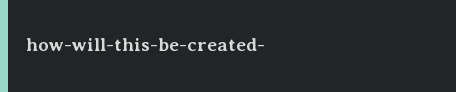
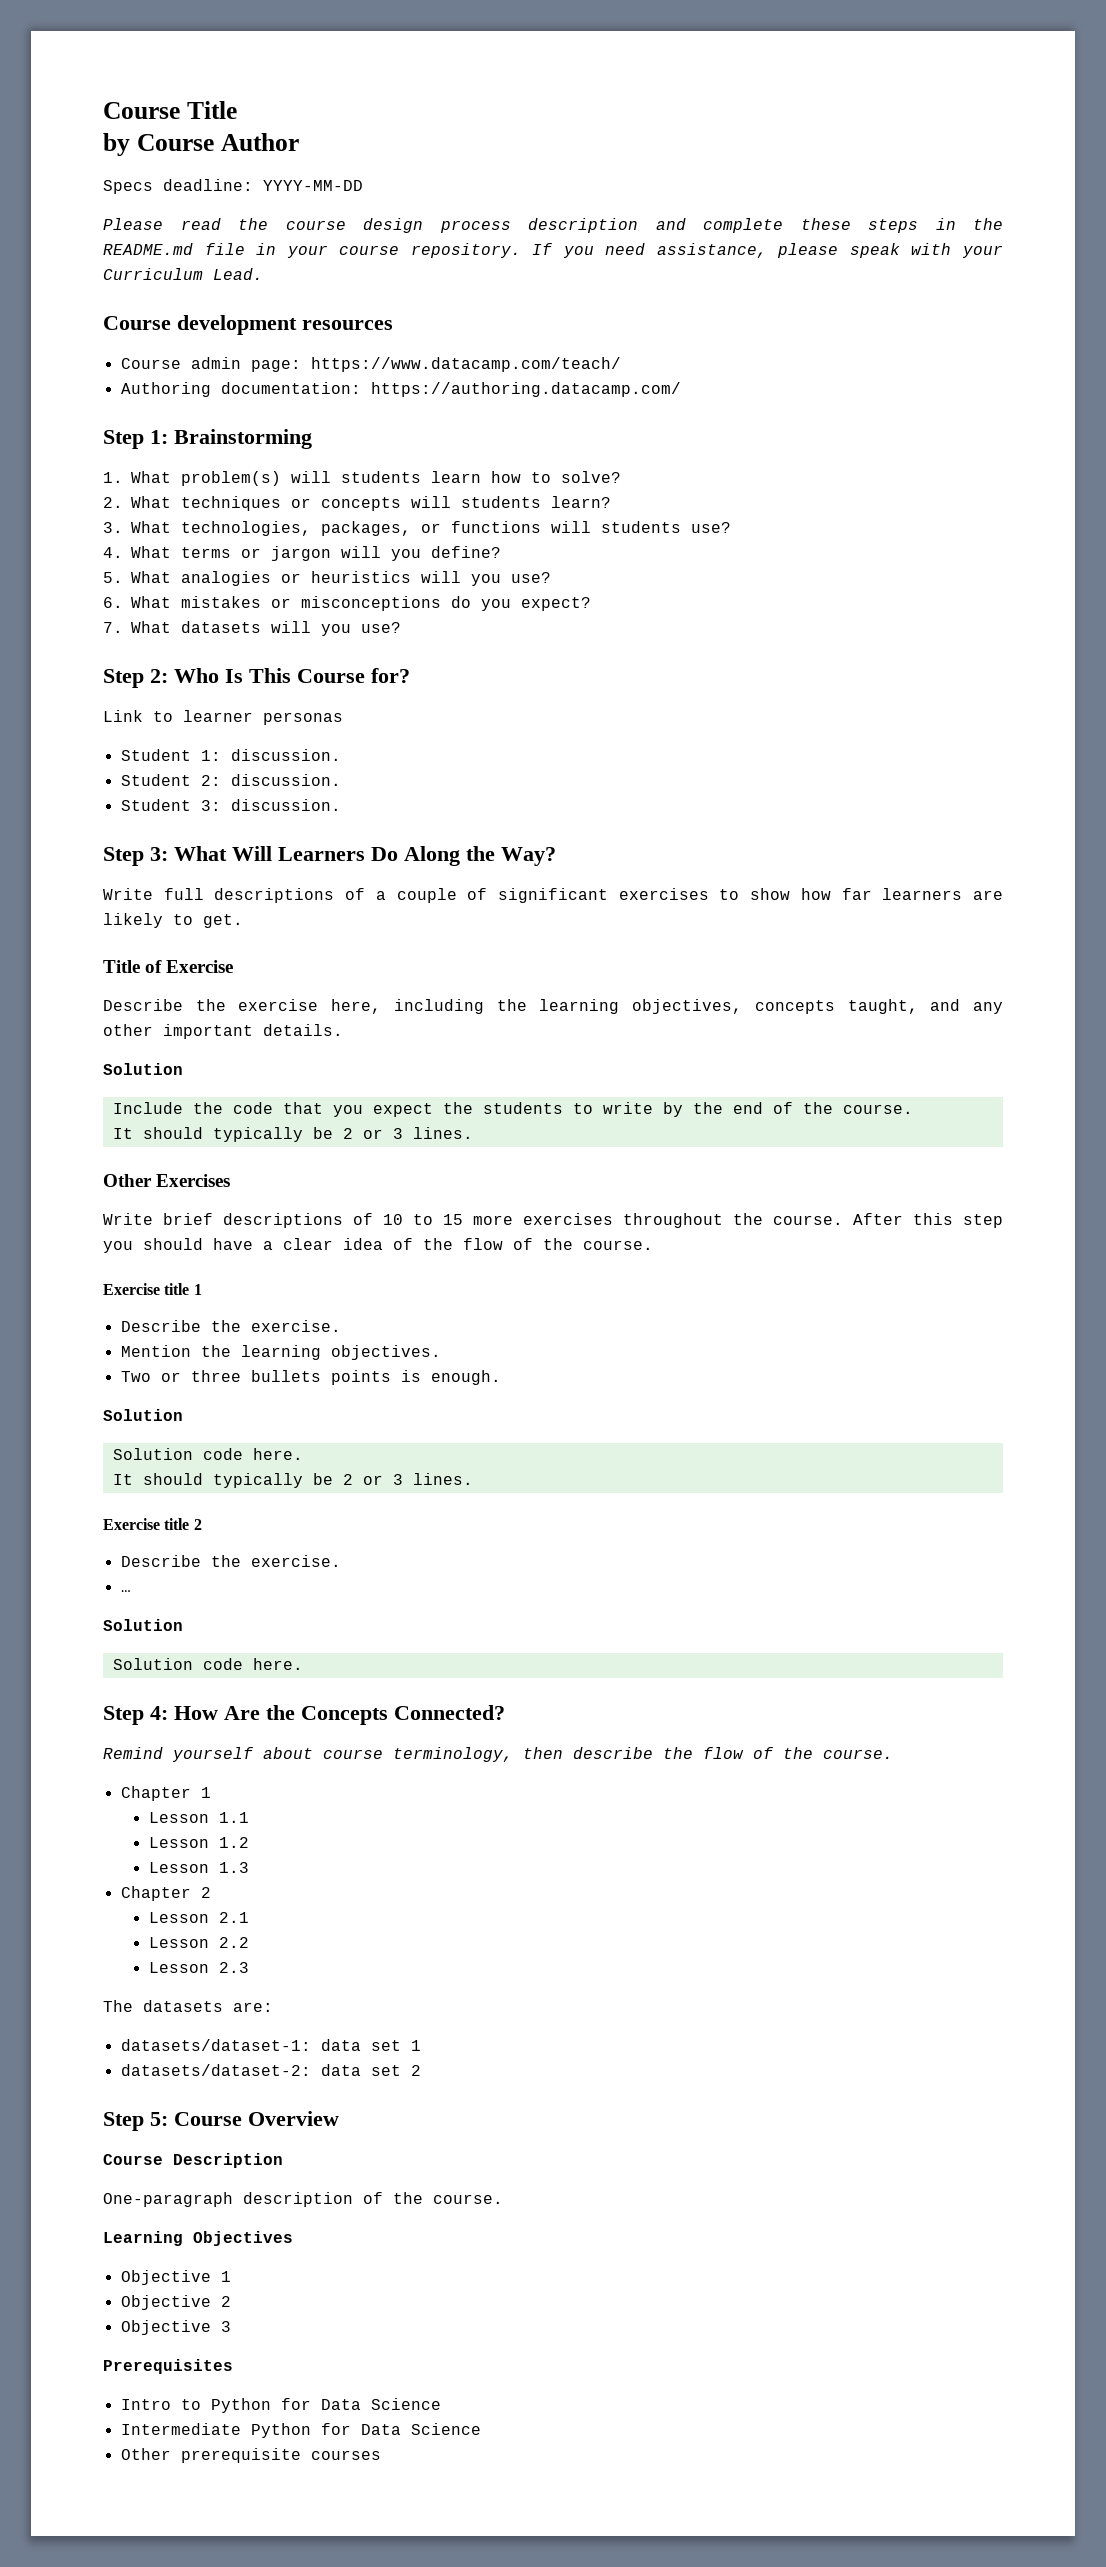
[26,38,265,51] how-will-this-be-created- -> [103,101,237,119] [103,133,299,156] [103,179,363,194] [103,218,1003,233] [103,243,1004,258] [103,268,263,280] [103,315,393,335] [120,357,621,372] [120,382,681,397] [103,429,312,449] [103,471,622,486] [103,496,612,511] [103,521,732,536] [103,546,502,561] [103,571,552,586] [103,596,592,611] [103,621,402,636] [103,668,410,688] [103,710,343,725] [120,749,341,761] [120,774,341,786] [120,799,341,811] [103,846,556,866] [103,888,1003,903] [103,913,243,928] [103,960,234,973] [103,999,1004,1014] [103,1024,343,1039] [103,1063,183,1075] [112,1102,913,1117] [112,1127,473,1142] [103,1174,231,1187] [103,1213,1003,1228] [103,1238,653,1253] [103,1283,202,1295] [120,1320,341,1332] [120,1345,441,1360] [120,1370,501,1385] [103,1409,183,1421] [112,1448,303,1460] [112,1473,473,1488] [103,1518,202,1530] [120,1555,341,1567] [120,1590,131,1592] [103,1619,183,1631] [112,1658,303,1670] [103,1705,505,1725] [103,1747,893,1762] [120,1786,211,1801] [148,1812,249,1823] [148,1837,249,1848] [148,1862,249,1873] [120,1886,211,1901] [148,1912,249,1923] [148,1937,249,1948] [148,1962,249,1973] [103,2000,273,2012] [120,2039,421,2051] [120,2064,421,2076] [103,2111,339,2131] [103,2153,283,2168] [103,2192,503,2207] [103,2231,293,2246] [120,2270,231,2285] [120,2295,231,2310] [120,2320,231,2335] [103,2359,233,2374] [120,2398,441,2413] [120,2423,481,2438] [120,2448,381,2463] Course Title // by Course Author // Specs deadline: YYYY-MM-DD // Please read the course design process description and complete these steps in the README.md file in your course repository. If you need assistance, please speak with your Curriculum Lead. // Course development resources // Course admin page: https://www.datacamp.com/teach/ // Authoring documentation: https://authoring.datacamp.com/ // Step 1: Brainstorming // 1. What problem(s) will students learn how to solve? // 2. What techniques or concepts will students learn? // 3. What technologies, packages, or functions will students use? // 4. What terms or jargon will you define? // 5. What analogies or heuristics will you use? // 6. What mistakes or misconceptions do you expect? // 7. What datasets will you use? // Step 2: Who Is This Course for? // Link to learner personas // Student 1: discussion. // Student 2: discussion. // Student 3: discussion. // Step 3: What Will Learners Do Along the Way? // Write full descriptions of a couple of significant exercises to show how far learners are likely to get. // Title of Exercise // Describe the exercise here, including the learning objectives, concepts taught, and any other important details. // Solution // Include the code that you expect the students to write by the end of the course. // It should typically be 2 or 3 lines. // Other Exercises // Write brief descriptions of 10 to 15 more exercises throughout the course. After this step you should have a clear idea of the flow of the course. // Exercise title 1 // Describe the exercise. // Mention the learning objectives. // Two or three bullets points is enough. // Solution // Solution code here. // It should typically be 2 or 3 lines. // Exercise title 2 // Describe the exercise. // … // Solution // Solution code here. // Step 4: How Are the Concepts Connected? // Remind yourself about course terminology, then describe the flow of the course. // Chapter 1 // Lesson 1.1 // Lesson 1.2 // Lesson 1.3 // Chapter 2 // Lesson 2.1 // Lesson 2.2 // Lesson 2.3 // The datasets are: // datasets/dataset-1: data set 1 // datasets/dataset-2: data set 2 // Step 5: Course Overview // Course Description // One-paragraph description of the course. // Learning Objectives // Objective 1 // Objective 2 // Objective 3 // Prerequisites // Intro to Python for Data Science // Intermediate Python for Data Science // Other prerequisite courses

